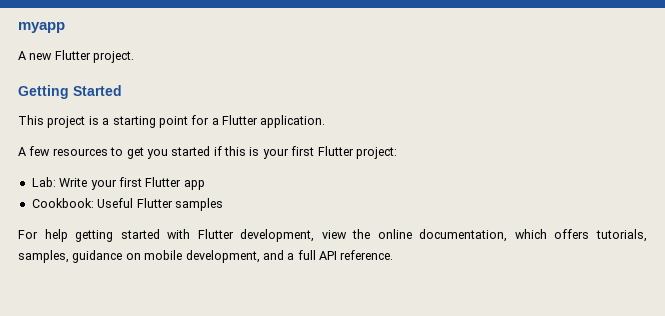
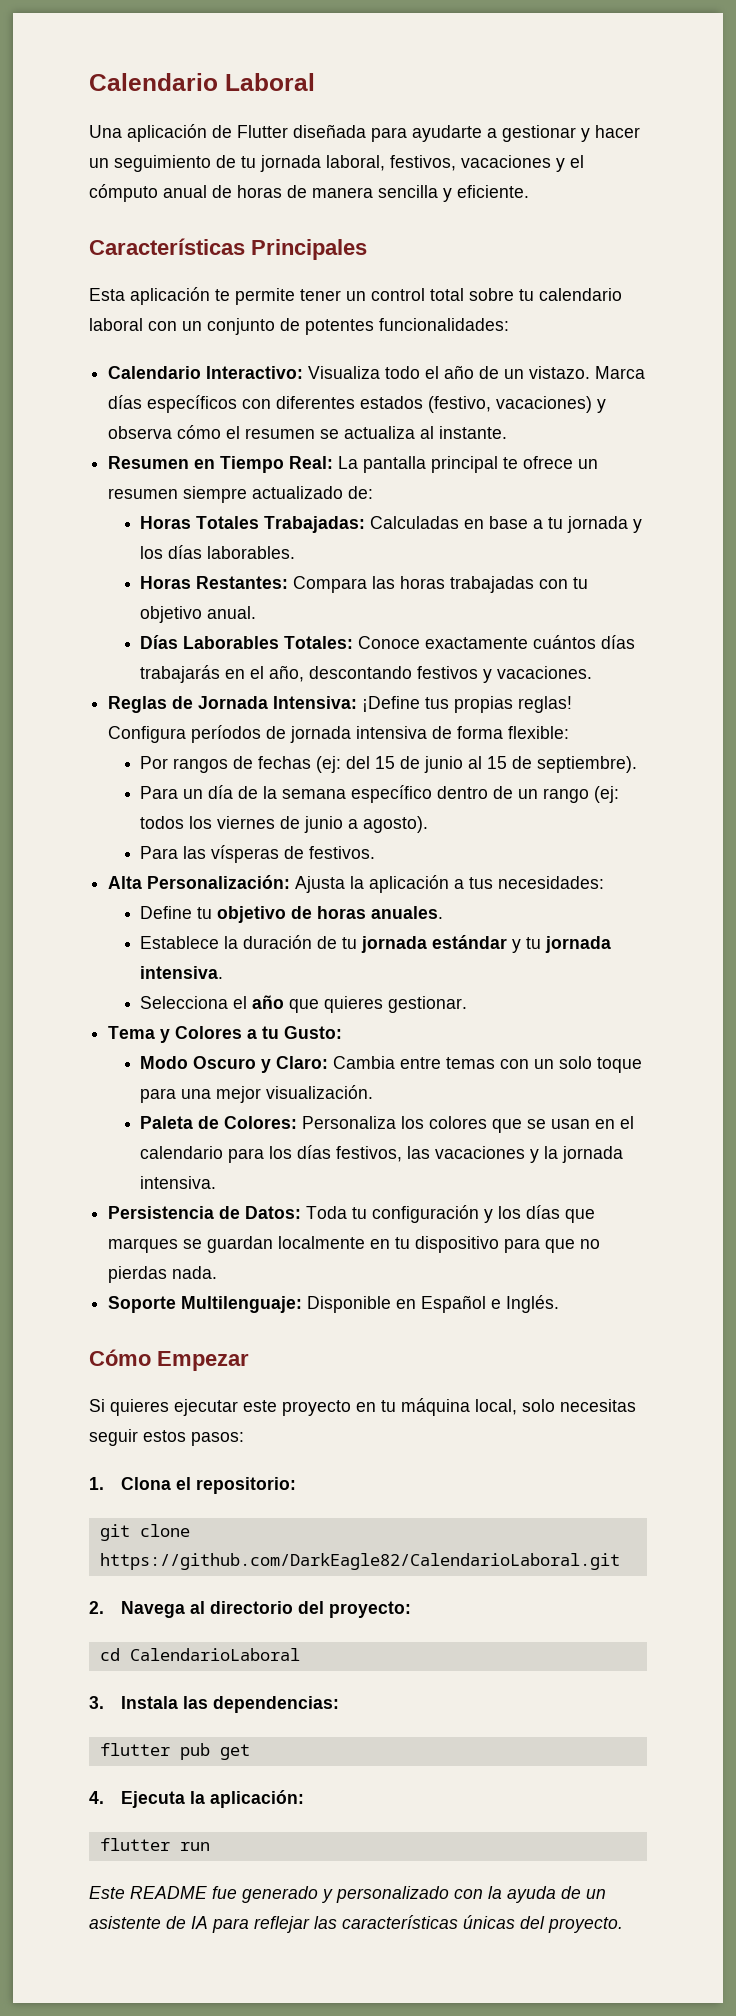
[18,22,65,33] [18,50,135,63] [18,85,122,99] [18,115,326,128] [18,146,397,159] [31,177,205,190] [31,198,223,211] [18,229,648,242] [18,250,394,263] myapp // A new Flutter project. // Getting Started // This project is a starting point for a Flutter application. // A few resources to get you started if this is your first Flutter project: // Lab: Write your first Flutter app // Cookbook: Useful Flutter samples // For help getting started with Flutter development, view the online documentation, which offers tutorials, samples, guidance on mobile development, and a full API reference. -> [89,73,315,91] [89,124,640,142] [89,155,584,172] [89,184,529,202] [89,238,367,260] [89,287,622,305] [89,318,509,335] [108,365,646,379] [108,395,607,413] [108,425,508,439] [108,456,599,473] [108,486,374,503] [140,516,643,533] [140,545,296,559] [140,576,589,593] [140,606,257,623] [140,635,636,649] [140,665,593,683] [108,696,573,713] [108,725,570,743] [140,756,638,773] [140,785,620,803] [140,816,429,833] [140,845,376,863] [108,875,605,893] [140,906,444,923] [140,935,612,953] [140,966,224,979] [140,995,468,1013] [108,1026,343,1043] [140,1056,643,1073] [140,1085,374,1103] [140,1116,635,1133] [140,1145,624,1163] [140,1176,217,1189] [108,1205,596,1223] [108,1236,601,1253] [108,1266,218,1283] [108,1295,560,1313] [89,1349,249,1371] [89,1398,636,1416] [89,1429,244,1446] [89,1477,297,1494] [99,1524,190,1541] [99,1553,620,1570] [89,1601,412,1618] [99,1648,300,1661] [89,1696,340,1713] [99,1743,250,1760] [89,1790,305,1808] [99,1838,210,1851] [89,1886,606,1903] [89,1915,623,1933] Calendario Laboral // Una aplicación de Flutter diseñada para ayudarte a gestionar y hacer un seguimiento de tu jornada laboral, festivos, vacaciones y el cómputo anual de horas de manera sencilla y eficiente. // Características Principales // Esta aplicación te permite tener un control total sobre tu calendario laboral con un conjunto de potentes funcionalidades: // Calendario Interactivo: Visualiza todo el año de un vistazo. Marca días específicos con diferentes estados (festivo, vacaciones) y observa cómo el resumen se actualiza al instante. // Resumen en Tiempo Real: La pantalla principal te ofrece un resumen siempre actualizado de: // Horas Totales Trabajadas: Calculadas en base a tu jornada y los días laborables. // Horas Restantes: Compara las horas trabajadas con tu objetivo anual. // Días Laborables Totales: Conoce exactamente cuántos días trabajarás en el año, descontando festivos y vacaciones. // Reglas de Jornada Intensiva: ¡Define tus propias reglas! Configura períodos de jornada intensiva de forma flexible: // Por rangos de fechas (ej: del 15 de junio al 15 de septiembre). // Para un día de la semana específico dentro de un rango (ej: todos los viernes de junio a agosto). // Para las vísperas de festivos. // Alta Personalización: Ajusta la aplicación a tus necesidades: // Define tu objetivo de horas anuales. // Establece la duración de tu jornada estándar y tu jornada intensiva. // Selecciona el año que quieres gestionar. // Tema y Colores a tu Gusto: // Modo Oscuro y Claro: Cambia entre temas con un solo toque para una mejor visualización. // Paleta de Colores: Personaliza los colores que se usan en el calendario para los días festivos, las vacaciones y la jornada intensiva. // Persistencia de Datos: Toda tu configuración y los días que marques se guardan localmente en tu dispositivo para que no pierdas nada. // Soporte Multilenguaje: Disponible en Español e Inglés. // Cómo Empezar // Si quieres ejecutar este proyecto en tu máquina local, solo necesitas seguir estos pasos: // 1. Clona el repositorio: // git clone https://github.com/DarkEagle82/CalendarioLaboral.git // 2. Navega al directorio del proyecto: // cd CalendarioLaboral // 3. Instala las dependencias: // flutter pub get // 4. Ejecuta la aplicación: // flutter run // Este README fue generado y personalizado con la ayuda de un asistente de IA para reflejar las características únicas del proyecto.

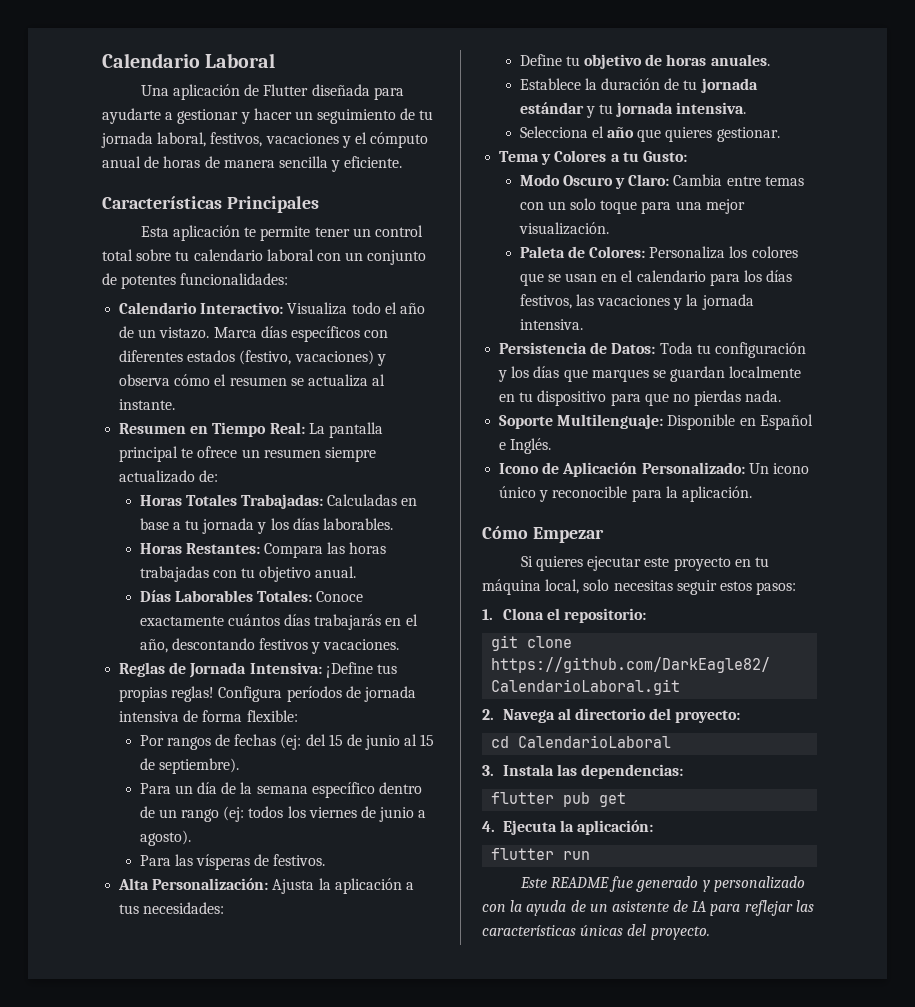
(560, 1304) none -> [499,462,809,477] [499,486,752,502] // Icono de Aplicación Personalizado: Un icono único y reconocible para la aplicación.

